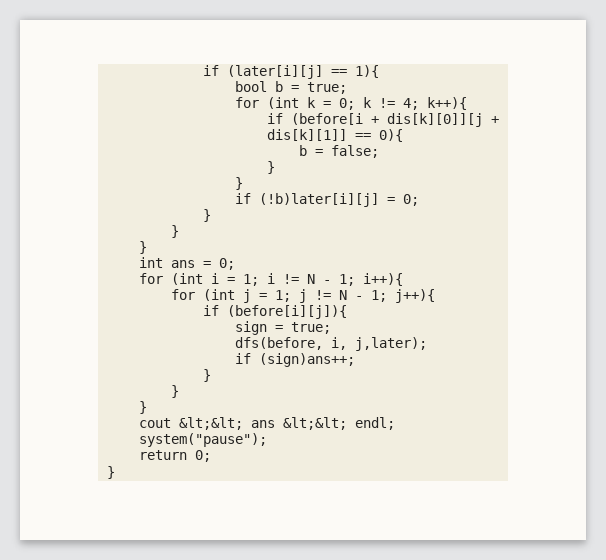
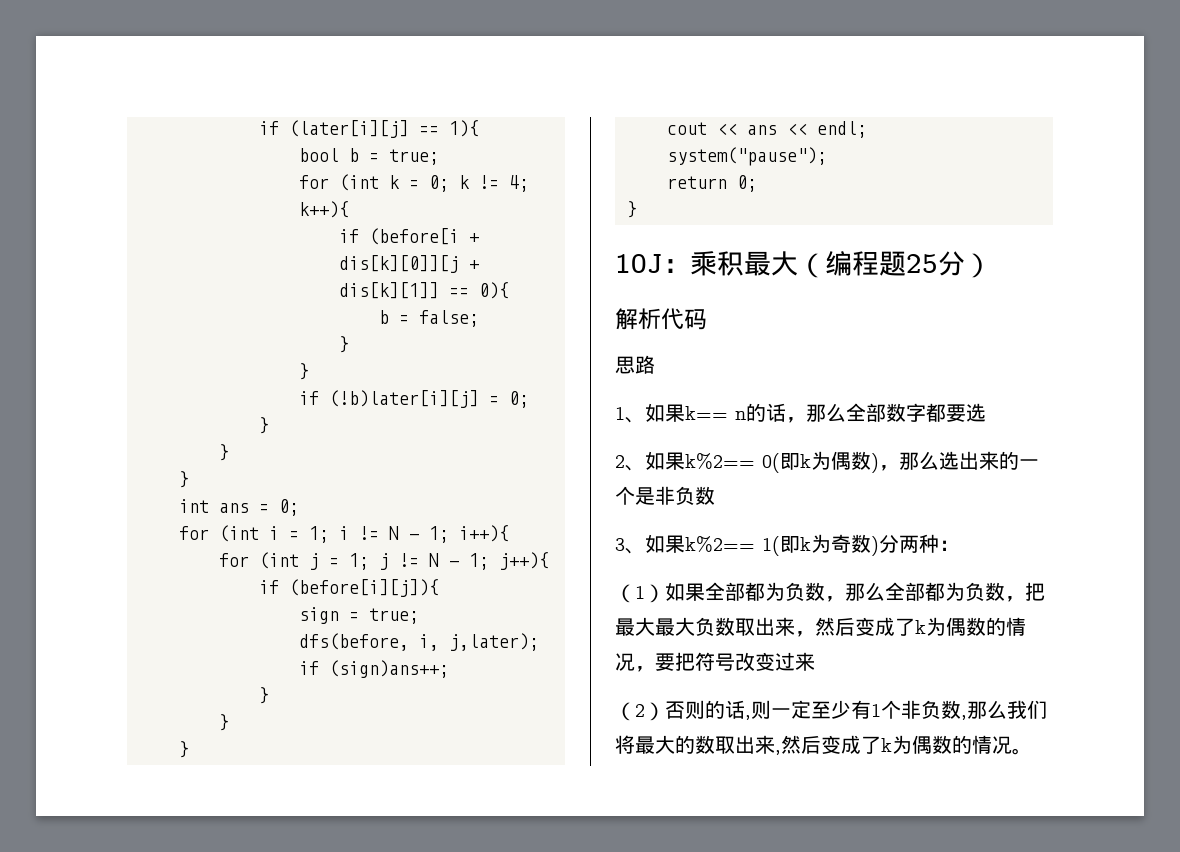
[178,417,347,430] &lt;&lt; ans &lt;&lt; -> [717,123,807,135] << ans <<
(115, 472) none -> [615,251,992,278] [615,308,707,330] [615,355,655,374] [615,403,986,423] [615,451,1039,473] [615,486,715,505] [615,534,959,556] [615,582,1045,603] [615,617,1026,637] [615,652,815,672] [615,700,1047,721] [615,735,1032,755] // 10J：乘积最大（编程题25分） // 解析代码 // 思路 // 1、如果k== n的话，那么全部数字都要选 // 2、如果k%2== 0(即k为偶数)，那么选出来的一个是非负数 // 3、如果k%2== 1(即k为奇数)分两种： // （1）如果全部都为负数，那么全部都为负数，把最大最大负数取出来，然后变成了k为偶数的情况，要把符号改变过来 // （2）否则的话,则一定至少有1个非负数,那么我们将最大的数取出来,然后变成了k为偶数的情况。

